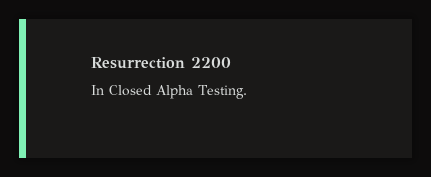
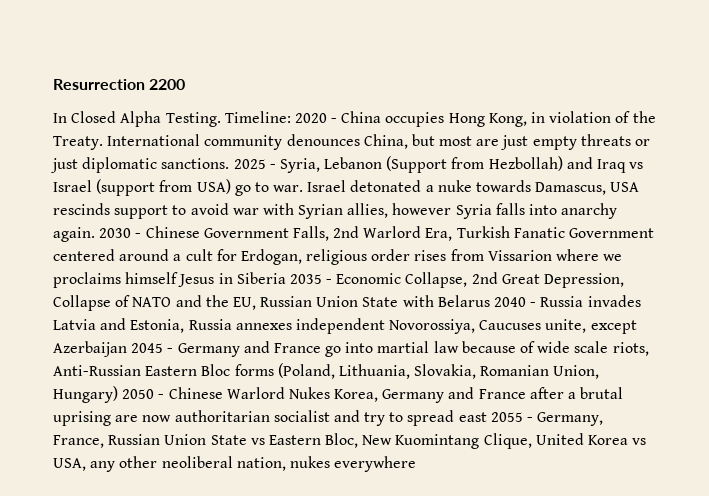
(247, 92) none -> [224,111,656,127] [53,134,651,150] [51,156,644,173] [53,179,640,196] [53,203,618,219] [53,226,655,242] [53,249,623,265] [53,272,625,288] [53,295,641,311] [53,318,637,334] [53,341,649,357] [53,363,600,379] [53,386,624,403] [53,410,604,426] [53,433,647,449] [53,456,417,472] Timeline: 2020 - China occupies Hong Kong, in violation of the Treaty. International community denounces China, but most are just empty threats or just diplomatic sanctions. 2025 - Syria, Lebanon (Support from Hezbollah) and Iraq vs Israel (support from USA) go to war. Israel detonated a nuke towards Damascus, USA rescinds support to avoid war with Syrian allies, however Syria falls into anarchy again. 2030 - Chinese Government Falls, 2nd Warlord Era, Turkish Fanatic Government centered around a cult for Erdogan, religious order rises from Vissarion where we proclaims himself Jesus in Siberia 2035 - Economic Collapse, 2nd Great Depression, Collapse of NATO and the EU, Russian Union State with Belarus 2040 - Russia invades Latvia and Estonia, Russia annexes independent Novorossiya, Caucuses unite, except Azerbaijan 2045 - Germany and France go into martial law because of wide scale riots, Anti-Russian Eastern Bloc forms (Poland, Lithuania, Slovakia, Romanian Union, Hungary) 2050 - Chinese Warlord Nukes Korea, Germany and France after a brutal uprising are now authoritarian socialist and try to spread east 2055 - Germany, France, Russian Union State vs Eastern Bloc, New Kuomintang Clique, United Korea vs USA, any other neoliberal nation, nukes everywhere

